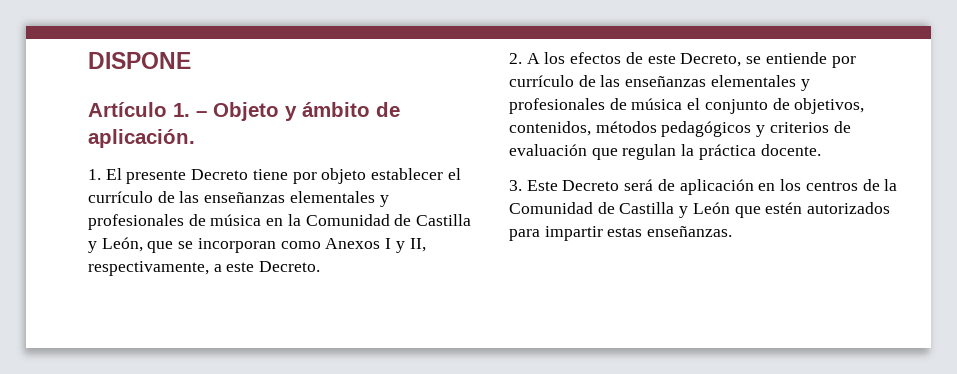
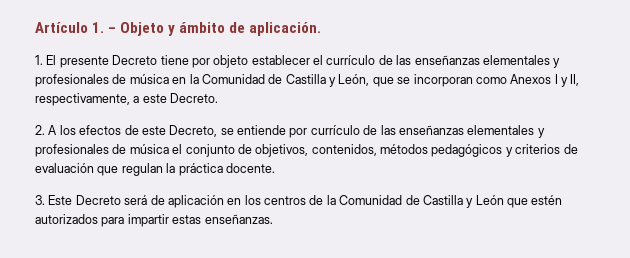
[88,52,191,69] DISPONE // -> (35, 27) none

